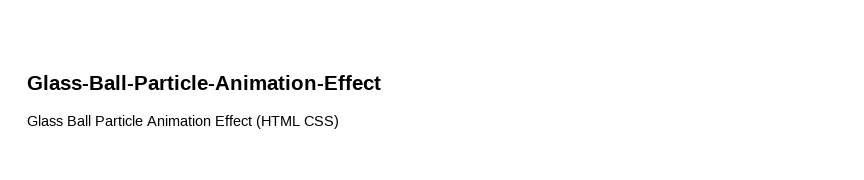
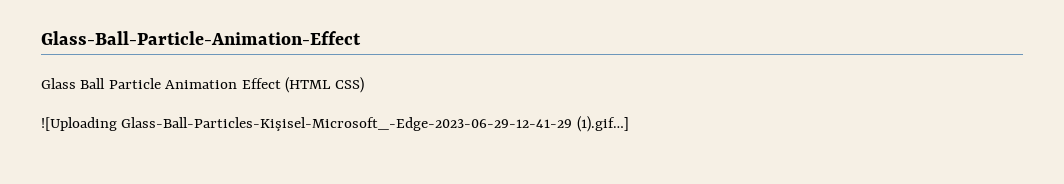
(339, 122) none -> [41,116,629,132] // ![Uploading Glass-Ball-Particles-Kişisel-Microsoft_-Edge-2023-06-29-12-41-29 (1).gif…]

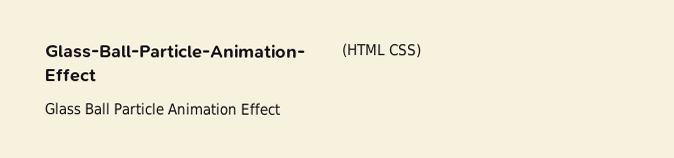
[41,116,629,132] // ![Uploading Glass-Ball-Particles-Kişisel-Microsoft_-Edge-2023-06-29-12-41-29 (1).gif…] -> (422, 50) none

